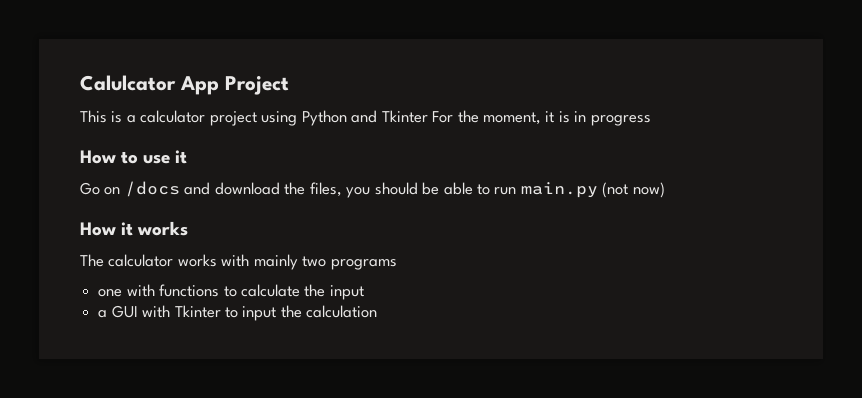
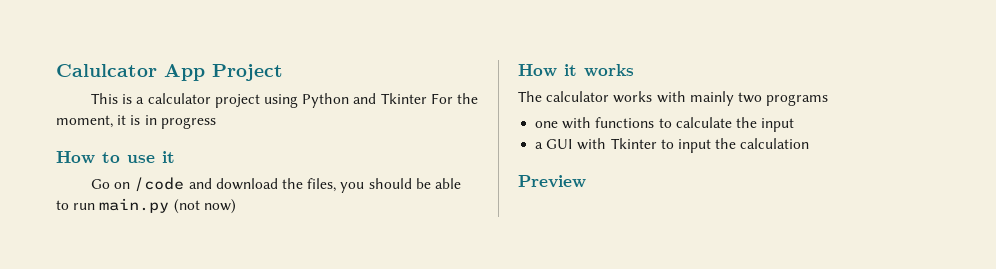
[124,181,180,197] /docs -> [134,177,185,192] /code
(378, 311) none -> [518,175,586,188] // Preview

